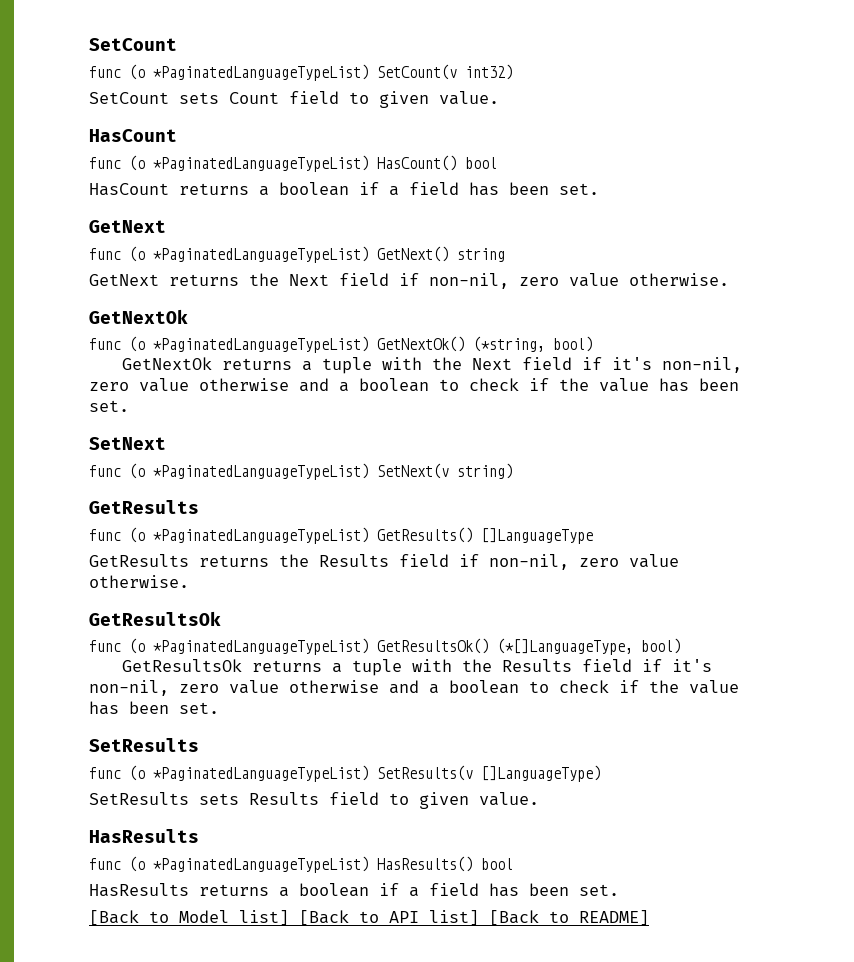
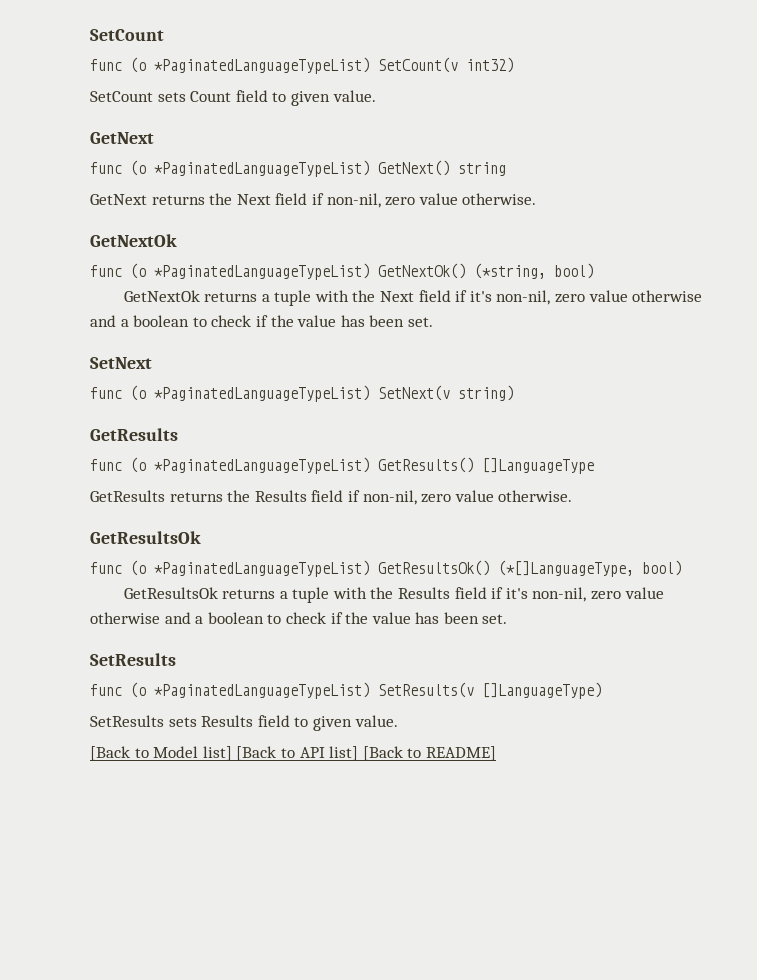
[89,129,177,142] [89,155,497,172] [89,182,599,196] // HasCount // func (o *PaginatedLanguageTypeList) HasCount() bool // HasCount returns a boolean if a field has been set. -> (376, 96) none
[89,829,199,843] [89,856,513,873] [89,883,619,897] // HasResults // func (o *PaginatedLanguageTypeList) HasResults() bool // HasResults returns a boolean if a field has been set. -> (398, 721) none

